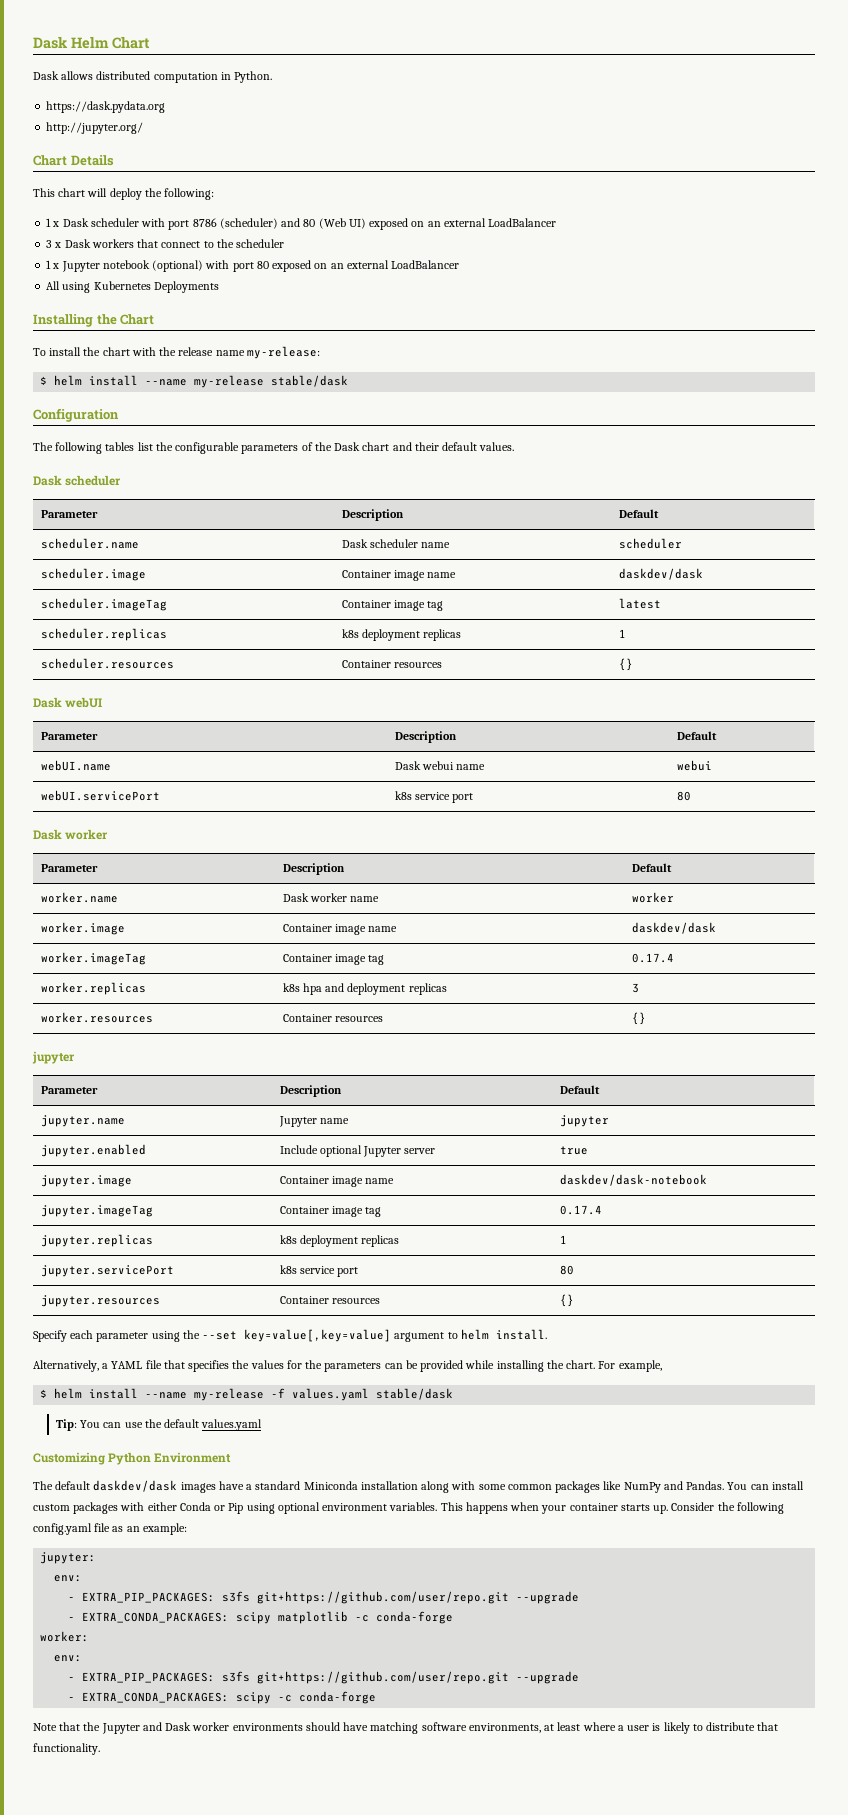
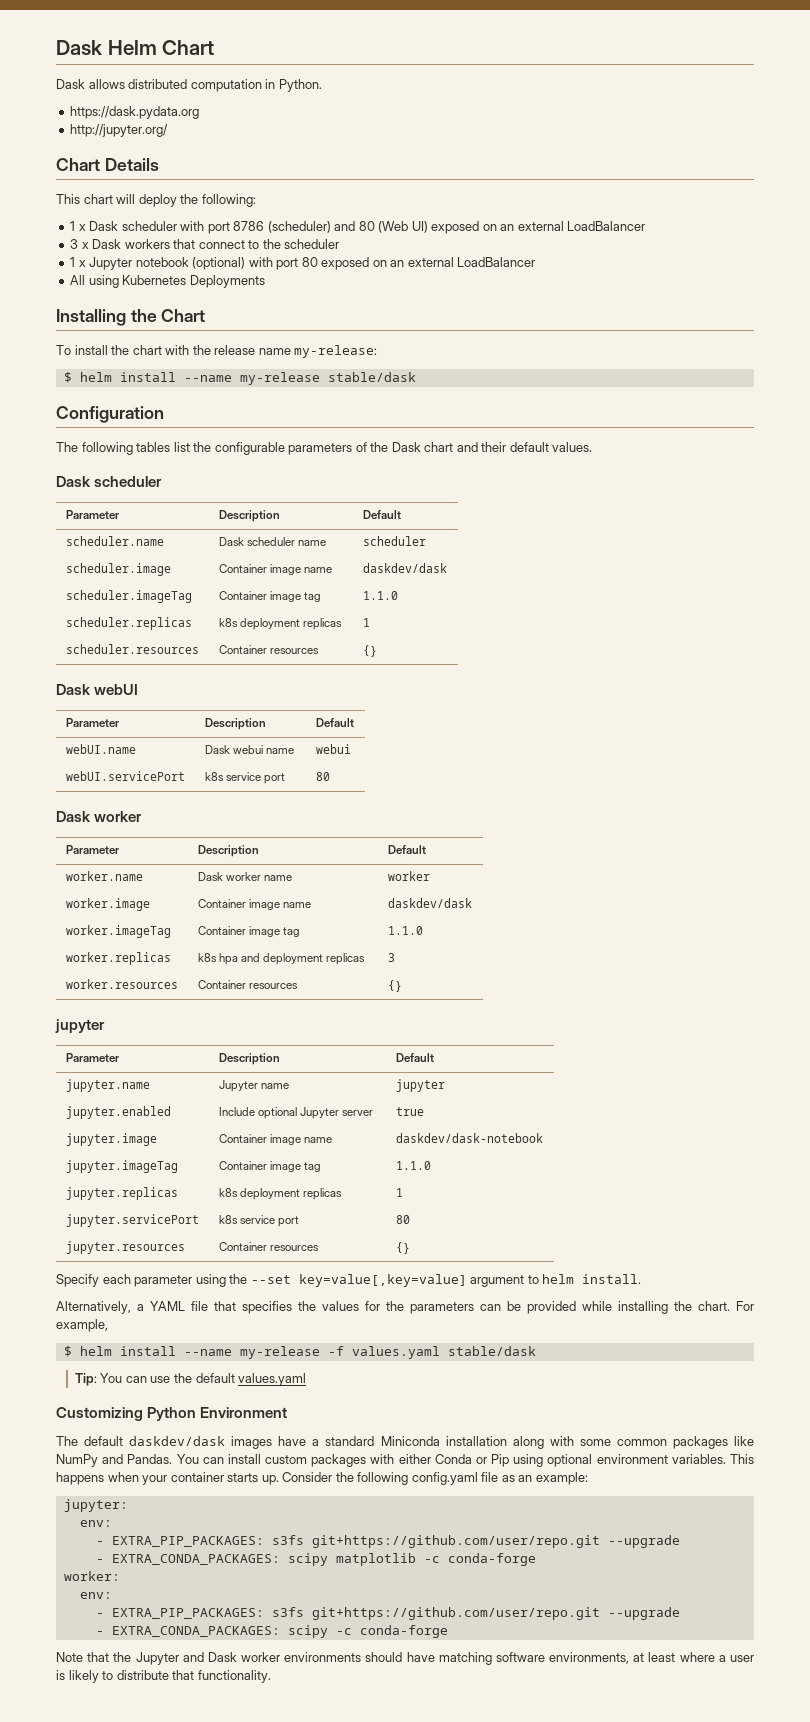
[618,598,661,609] latest -> [362,591,398,600] 1.1.0
[631,953,674,963] 0.17.4 -> [387,926,423,935] 1.1.0
[559,1205,602,1215] 0.17.4 -> [395,1161,431,1170] 1.1.0

